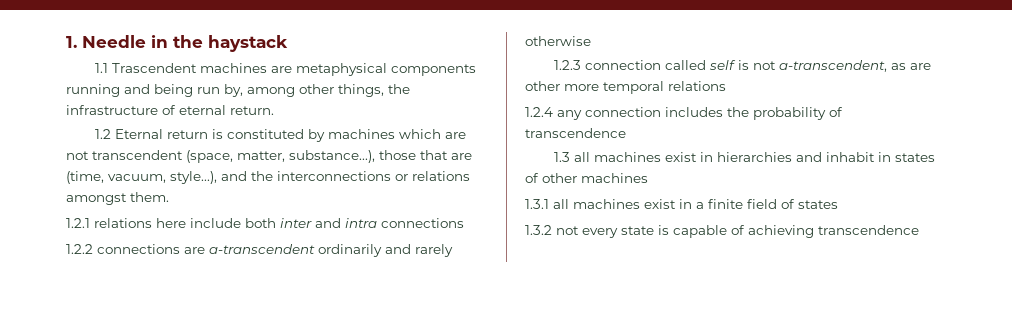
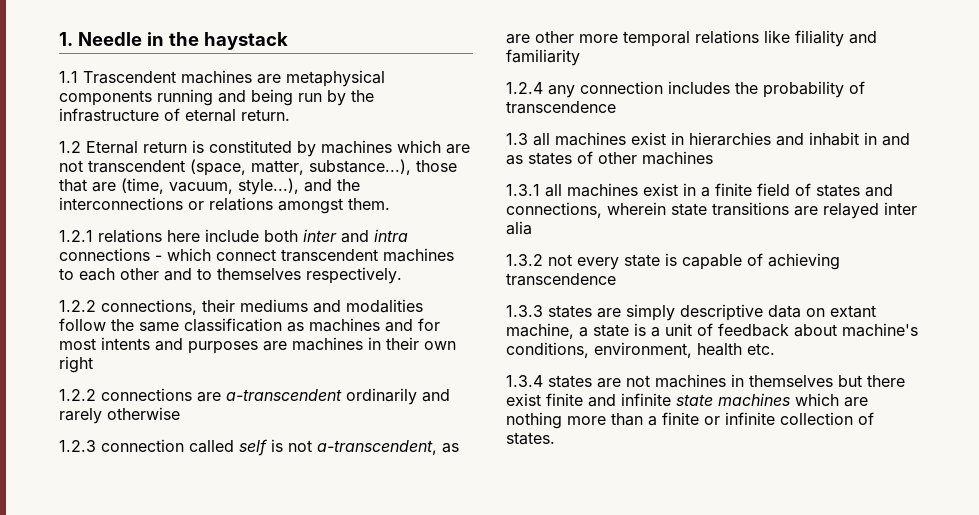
[224,84,384,97] by, among other things, -> [327,90,346,106] by
(464, 223) none -> [155,248,454,262] [59,267,402,284] [59,299,423,315] [59,318,440,332] [59,337,456,354] [59,356,93,373] - which connect transcendent machines to each other and to themselves respectively. // 1.2.2 connections, their mediums and modalities follow the same classification as machines and for most intents and purposes are machines in their own right
(726, 86) none -> [764,30,877,47] [506,49,580,66] like filiality and familiarity
(892, 157) none -> [882,133,910,146] [506,155,523,165] and as
(838, 204) none -> [865,184,893,197] [506,202,917,219] [506,221,532,235] and connections, wherein state transitions are relayed inter alia
(919, 230) none -> [506,304,876,321] [506,323,918,339] [506,342,775,358] [506,374,905,388] [506,393,868,407] [506,412,874,429] [506,432,555,445] // 1.3.3 states are simply descriptive data on extant machine, a state is a unit of feedback about machine's conditions, environment, health etc. // 1.3.4 states are not machines in themselves but there exist finite and infinite state machines which are nothing more than a finite or infinite collection of states.

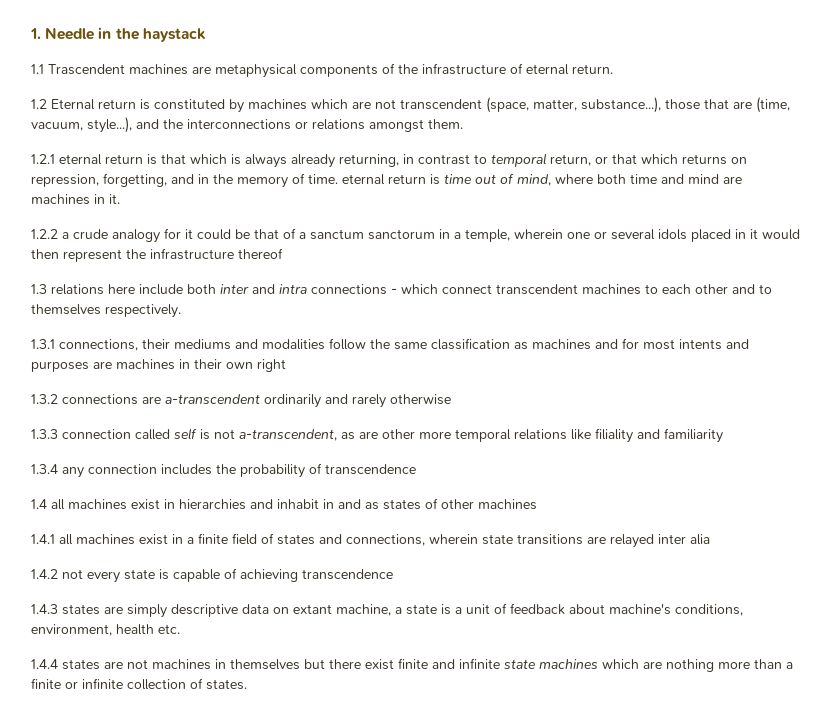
[157,89,346,106] running and being run by -> [382,63,395,74] of
(93, 236) none -> [59,153,747,168] [31,173,742,188] [31,194,120,205] [31,228,800,243] [31,248,283,262] [31,284,47,294] eternal return is that which is always already returning, in contrast to temporal return, or that which returns on repression, forgetting, and in the memory of time. eternal return is time out of mind, where both time and mind are machines in it. // 1.2.2 a crude analogy for it could be that of a sanctum sanctorum in a temple, wherein one or several idols placed in it would then represent the infrastructure thereof // 1.3
[59,300,96,312] 1.2.2 -> [31,339,55,349] 1.3.1
[59,389,96,401] 1.2.2 -> [31,394,58,404] 1.3.2
[59,440,96,452] 1.2.3 -> [31,429,58,439] 1.3.3
[506,82,543,94] 1.2.4 -> [31,464,58,474] 1.3.4
[506,133,528,145] 1.3 -> [31,499,47,509] 1.4
[506,184,540,196] 1.3.1 -> [31,534,55,544] 1.4.1
[506,254,543,266] 1.3.2 -> [31,569,58,579] 1.4.2
[506,305,543,317] 1.3.3 -> [31,604,58,614] 1.4.3
[506,375,543,387] 1.3.4 -> [31,659,58,669] 1.4.4

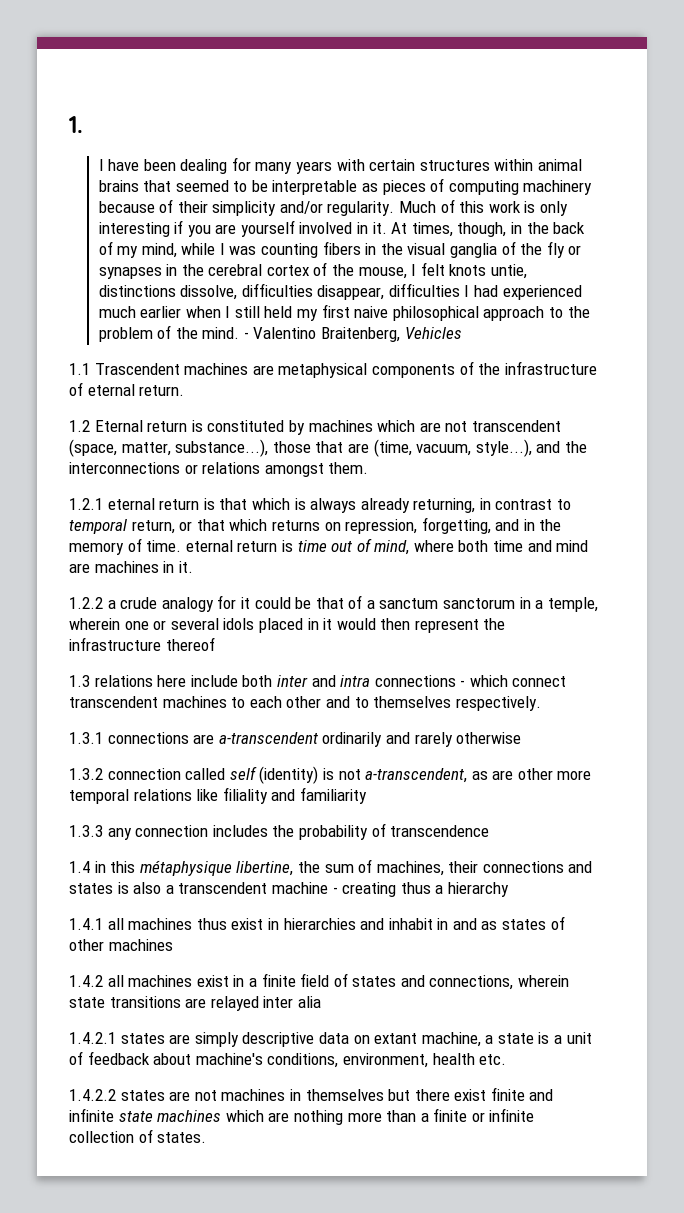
[45,27,206,42] Needle in the haystack -> [98,157,583,174] [98,178,593,195] [98,199,569,216] [98,220,586,237] [98,241,582,258] [98,262,528,279] [98,283,582,300] [98,304,590,321] [98,325,462,342] // I have been dealing for many years with certain structures within animal brains that seemed to be interpretable as pieces of computing machinery because of their simplicity and/or regularity. Much of this work is only interesting if you are yourself involved in it. At times, though, in the back of my mind, while I was counting fibers in the visual ganglia of the fly or synapses in the cerebral cortex of the mouse, I felt knots untie, distinctions dissolve, difficulties disappear, difficulties I had experienced much earlier when I still held my first naive philosophical approach to the problem of the mind. - Valentino Braitenberg, Vehicles
[59,338,749,351] [31,359,286,372] [31,394,58,404] connections, their mediums and modalities follow the same classification as machines and for most intents and purposes are machines in their own right // 1.3.2 -> (103, 738) none
[31,429,58,439] 1.3.3 -> [69,768,103,780] 1.3.2
(197, 434) none -> [259,766,319,784] (identity)
[31,464,58,474] 1.3.4 -> [69,825,103,837] 1.3.3
[51,499,127,510] all machines -> [94,859,593,876] [69,882,509,897] [69,918,227,930] in this métaphysique libertine, the sum of machines, their connections and states is also a transcendent machine - creating thus a hierarchy // 1.4.1 all machines thus
[31,534,55,544] 1.4.1 -> [69,975,103,987] 1.4.2
[31,568,393,583] [31,604,58,614] 1.4.2 not every state is capable of achieving transcendence // 1.4.3 -> [69,1032,116,1044] 1.4.2.1
[31,659,58,669] 1.4.4 -> [69,1089,116,1101] 1.4.2.2

